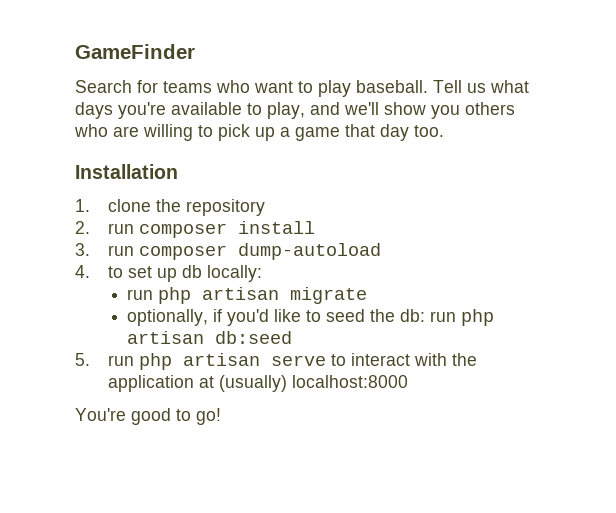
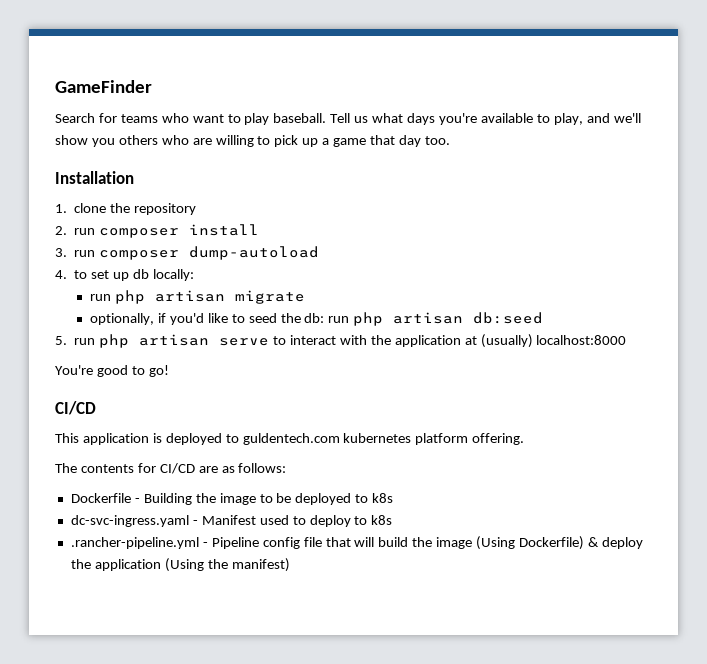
(221, 416) none -> [55,401,96,415] [55,433,525,445] [55,463,287,474] [70,493,394,505] [70,515,393,527] [70,536,643,550] [70,558,290,572] // CI/CD // This application is deployed to guldentech.com kubernetes platform offering. // The contents for CI/CD are as follows: // Dockerfile - Building the image to be deployed to k8s // dc-svc-ingress.yaml - Manifest used to deploy to k8s // .rancher-pipeline.yml - Pipeline config file that will build the image (Using Dockerfile) & deploy the application (Using the manifest)

